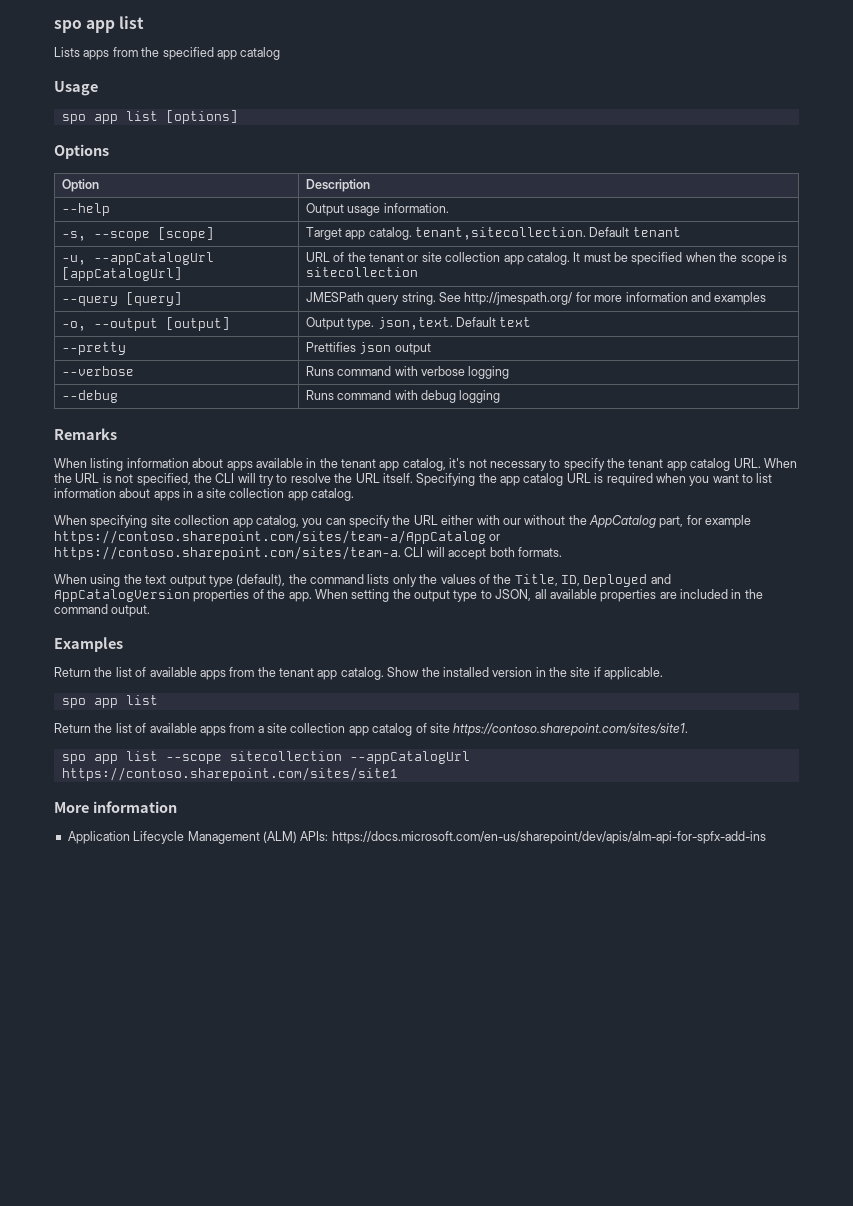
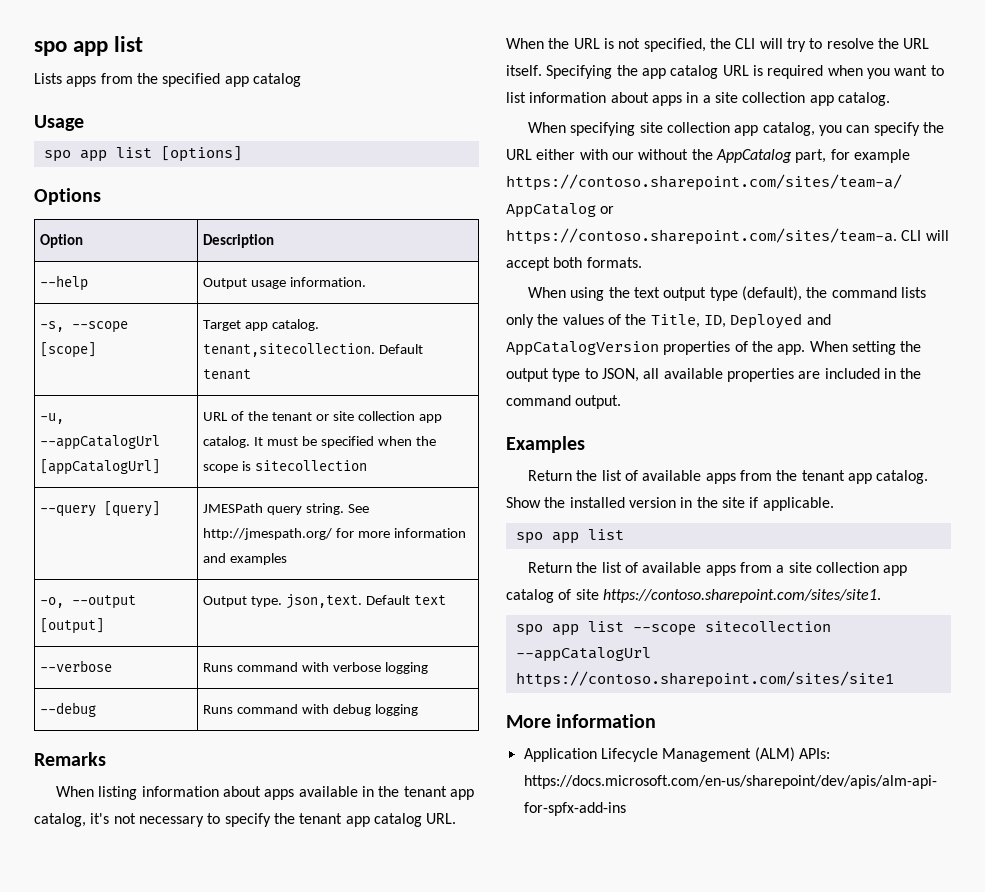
[61,342,126,355] [305,342,431,355] // --pretty | Prettifies json output -> (447, 600) none

